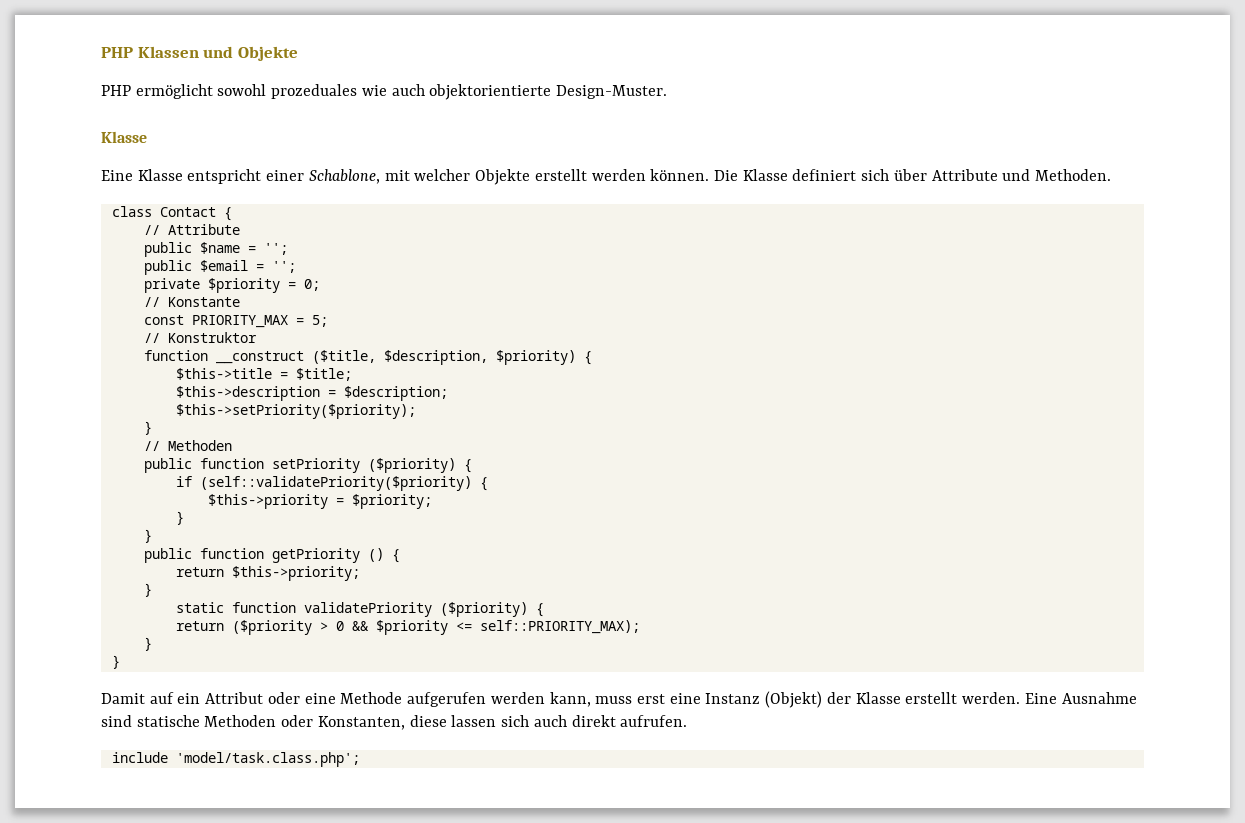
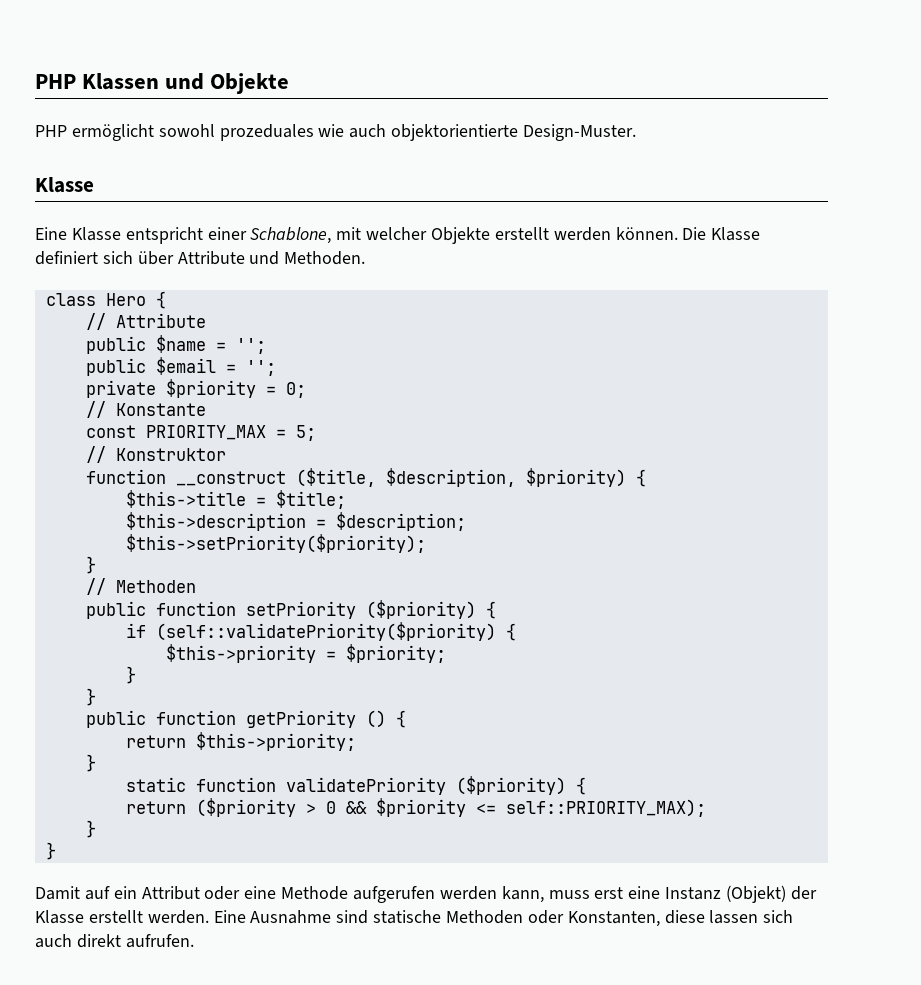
[159,207,216,217] Contact -> [105,293,146,306] Hero
[111,752,360,767] // include 'model/task.class.php'; -> (194, 941) none

